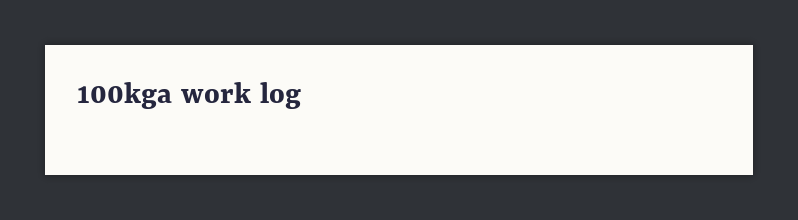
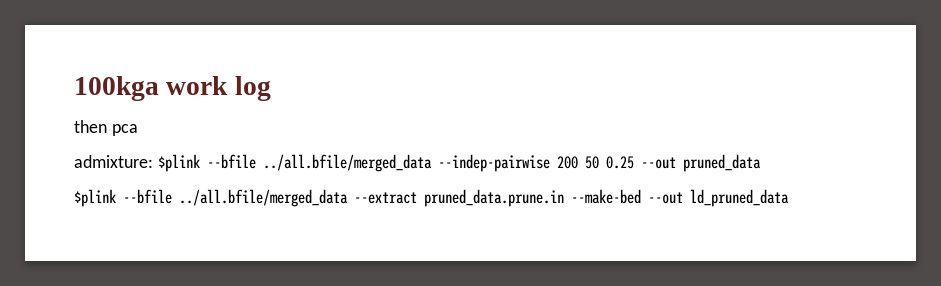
(301, 95) none -> [74,120,138,136] [74,154,761,172] [74,189,789,207] // then pca // admixture: $plink --bfile ../all.bfile/merged_data --indep-pairwise 200 50 0.25 --out pruned_data // $plink --bfile ../all.bfile/merged_data --extract pruned_data.prune.in --make-bed --out ld_pruned_data

